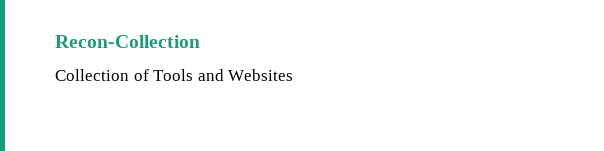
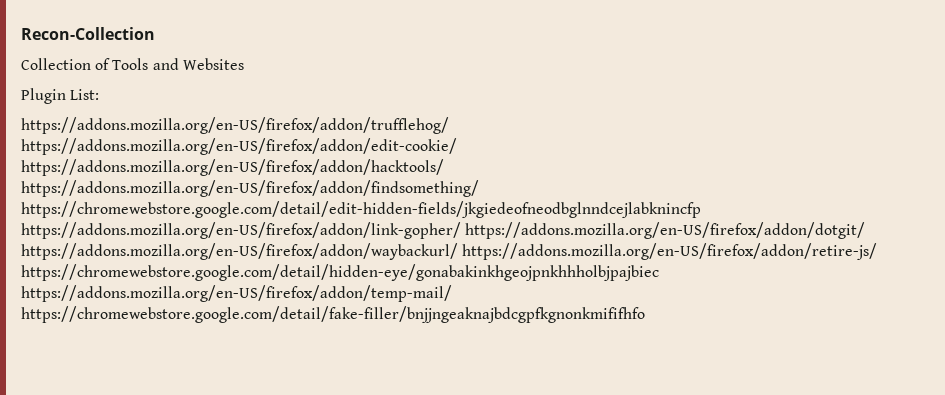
(294, 75) none -> [21,88,100,104] [21,117,449,134] [21,138,457,155] [21,159,444,176] [21,180,479,197] [21,201,701,218] [21,222,866,239] [21,243,878,260] [21,264,659,281] [21,285,452,302] [21,306,645,323] // Plugin List: // https://addons.mozilla.org/en-US/firefox/addon/trufflehog/ https://addons.mozilla.org/en-US/firefox/addon/edit-cookie/ https://addons.mozilla.org/en-US/firefox/addon/hacktools/ https://addons.mozilla.org/en-US/firefox/addon/findsomething/ https://chromewebstore.google.com/detail/edit-hidden-fields/jkgiedeofneodbglnndcejlabknincfp https://addons.mozilla.org/en-US/firefox/addon/link-gopher/ https://addons.mozilla.org/en-US/firefox/addon/dotgit/ https://addons.mozilla.org/en-US/firefox/addon/waybackurl/ https://addons.mozilla.org/en-US/firefox/addon/retire-js/ https://chromewebstore.google.com/detail/hidden-eye/gonabakinkhgeojpnkhhholbjpajbiec https://addons.mozilla.org/en-US/firefox/addon/temp-mail/ https://chromewebstore.google.com/detail/fake-filler/bnjjngeaknajbdcgpfkgnonkmififhfo

